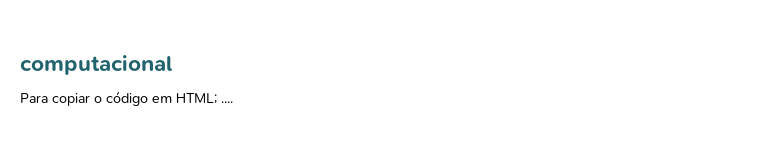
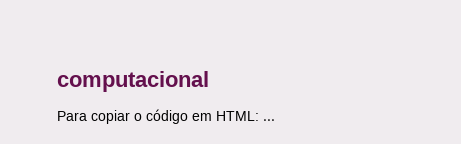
[176,93,233,104] HTML; .... -> [216,111,275,121] HTML: ...

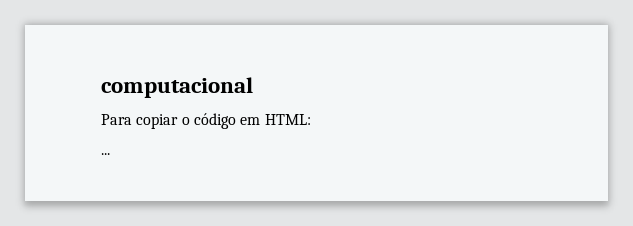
(259, 116) none -> (311, 119) //

